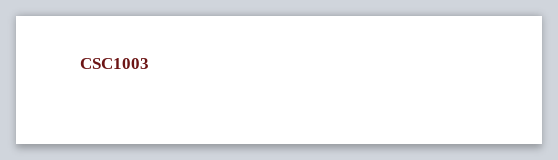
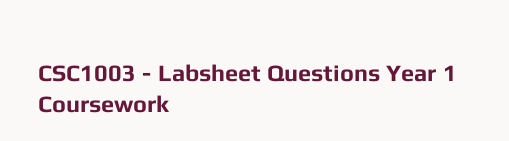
(149, 63) none -> [142,64,457,82] [38,95,170,113] - Labsheet Questions Year 1 Coursework

